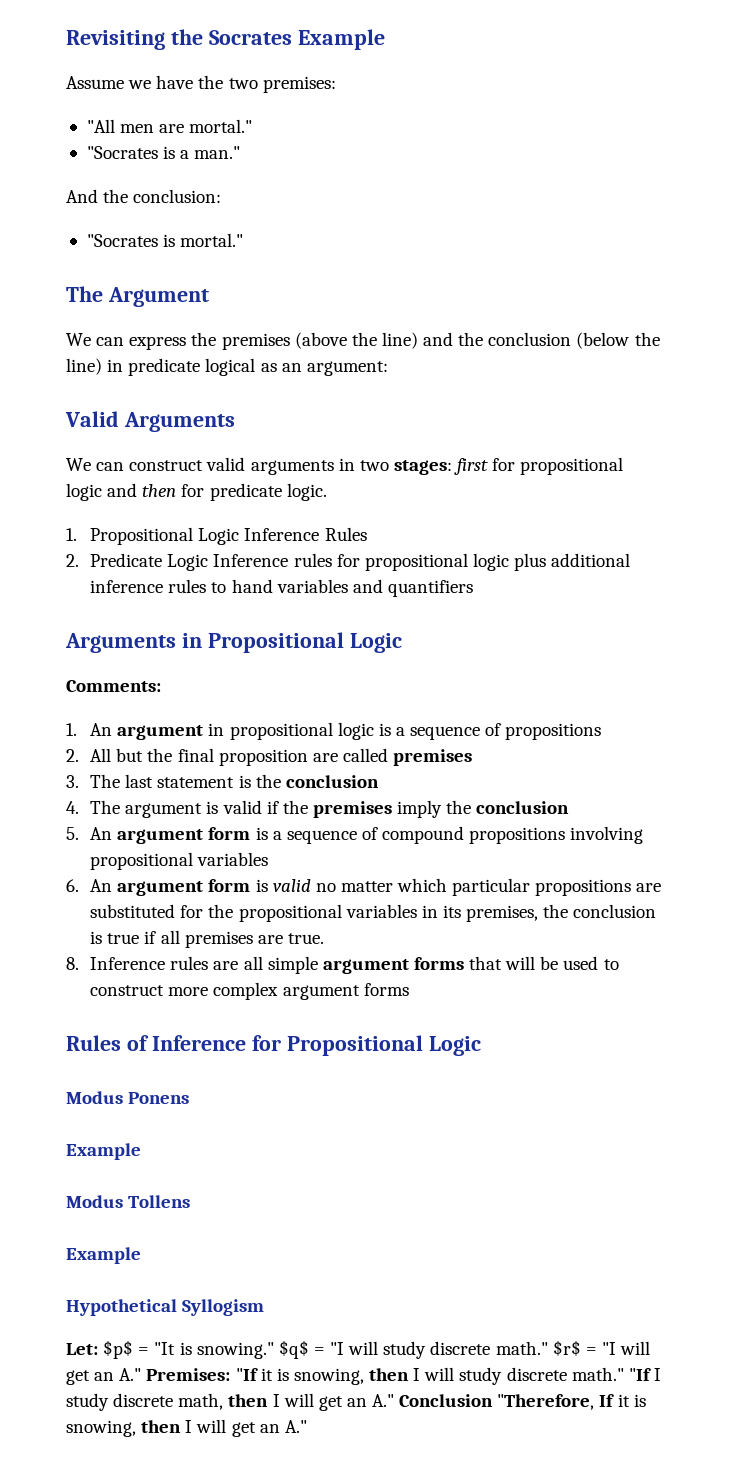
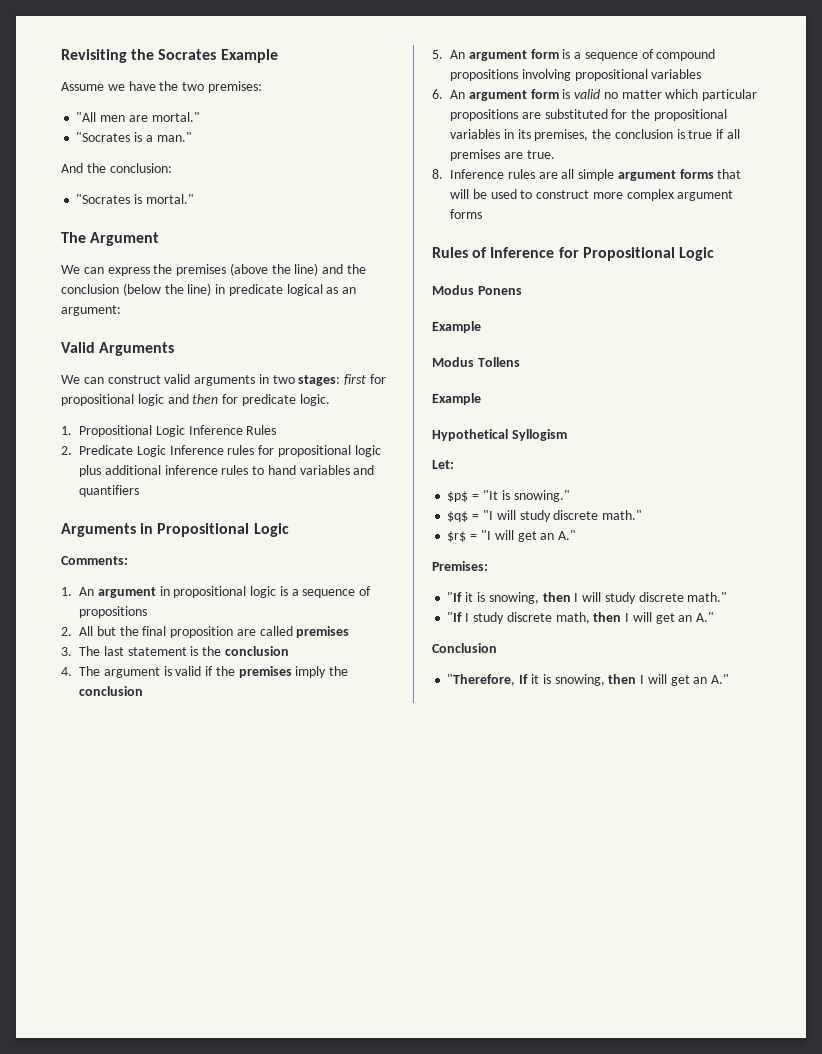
(98, 1349) none -> (454, 464) //
(274, 1350) none -> (570, 496) //
(548, 1348) none -> (643, 515) //
(142, 1374) none -> (577, 535) //
(231, 1374) none -> (488, 566) //
(624, 1374) none -> (728, 597) //
(395, 1400) none -> (715, 617) //
(494, 1400) none -> (497, 648) //

